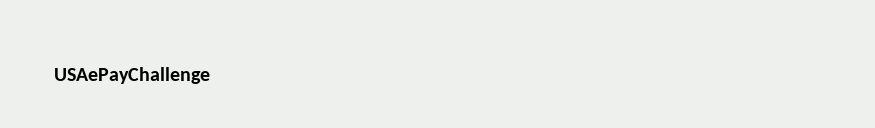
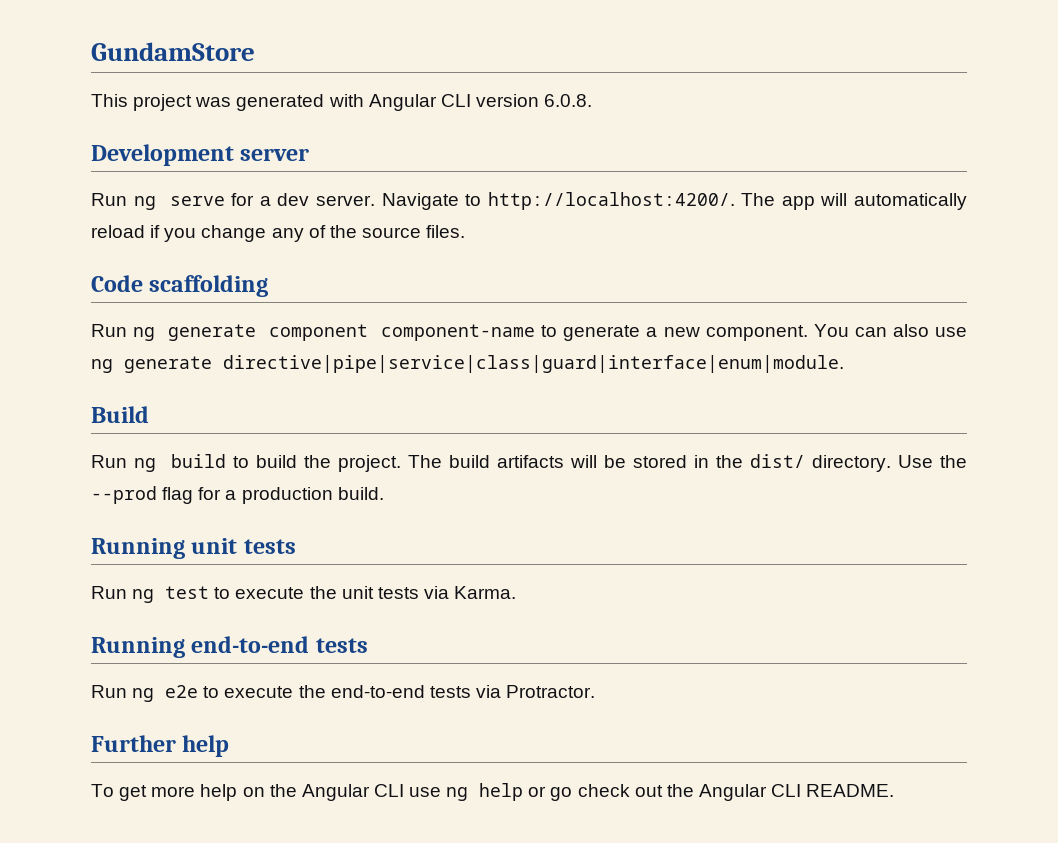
[54,67,210,84] USAePayChallenge -> [91,42,255,61] [91,94,593,111] [91,144,310,166] [91,192,968,210] [91,225,466,242] [91,275,269,297] [91,324,967,341] [91,355,844,373] [91,406,149,423] [91,454,967,472] [91,486,384,504] [91,538,296,559] [91,586,517,603] [91,636,368,658] [91,685,596,702] [91,735,230,757] [91,783,895,801] GundamStore // This project was generated with Angular CLI version 6.0.8. // Development server // Run ng serve for a dev server. Navigate to http://localhost:4200/. The app will automatically reload if you change any of the source files. // Code scaffolding // Run ng generate component component-name to generate a new component. You can also use ng generate directive|pipe|service|class|guard|interface|enum|module. // Build // Run ng build to build the project. The build artifacts will be stored in the dist/ directory. Use the --prod flag for a production build. // Running unit tests // Run ng test to execute the unit tests via Karma. // Running end-to-end tests // Run ng e2e to execute the end-to-end tests via Protractor. // Further help // To get more help on the Angular CLI use ng help or go check out the Angular CLI README.

